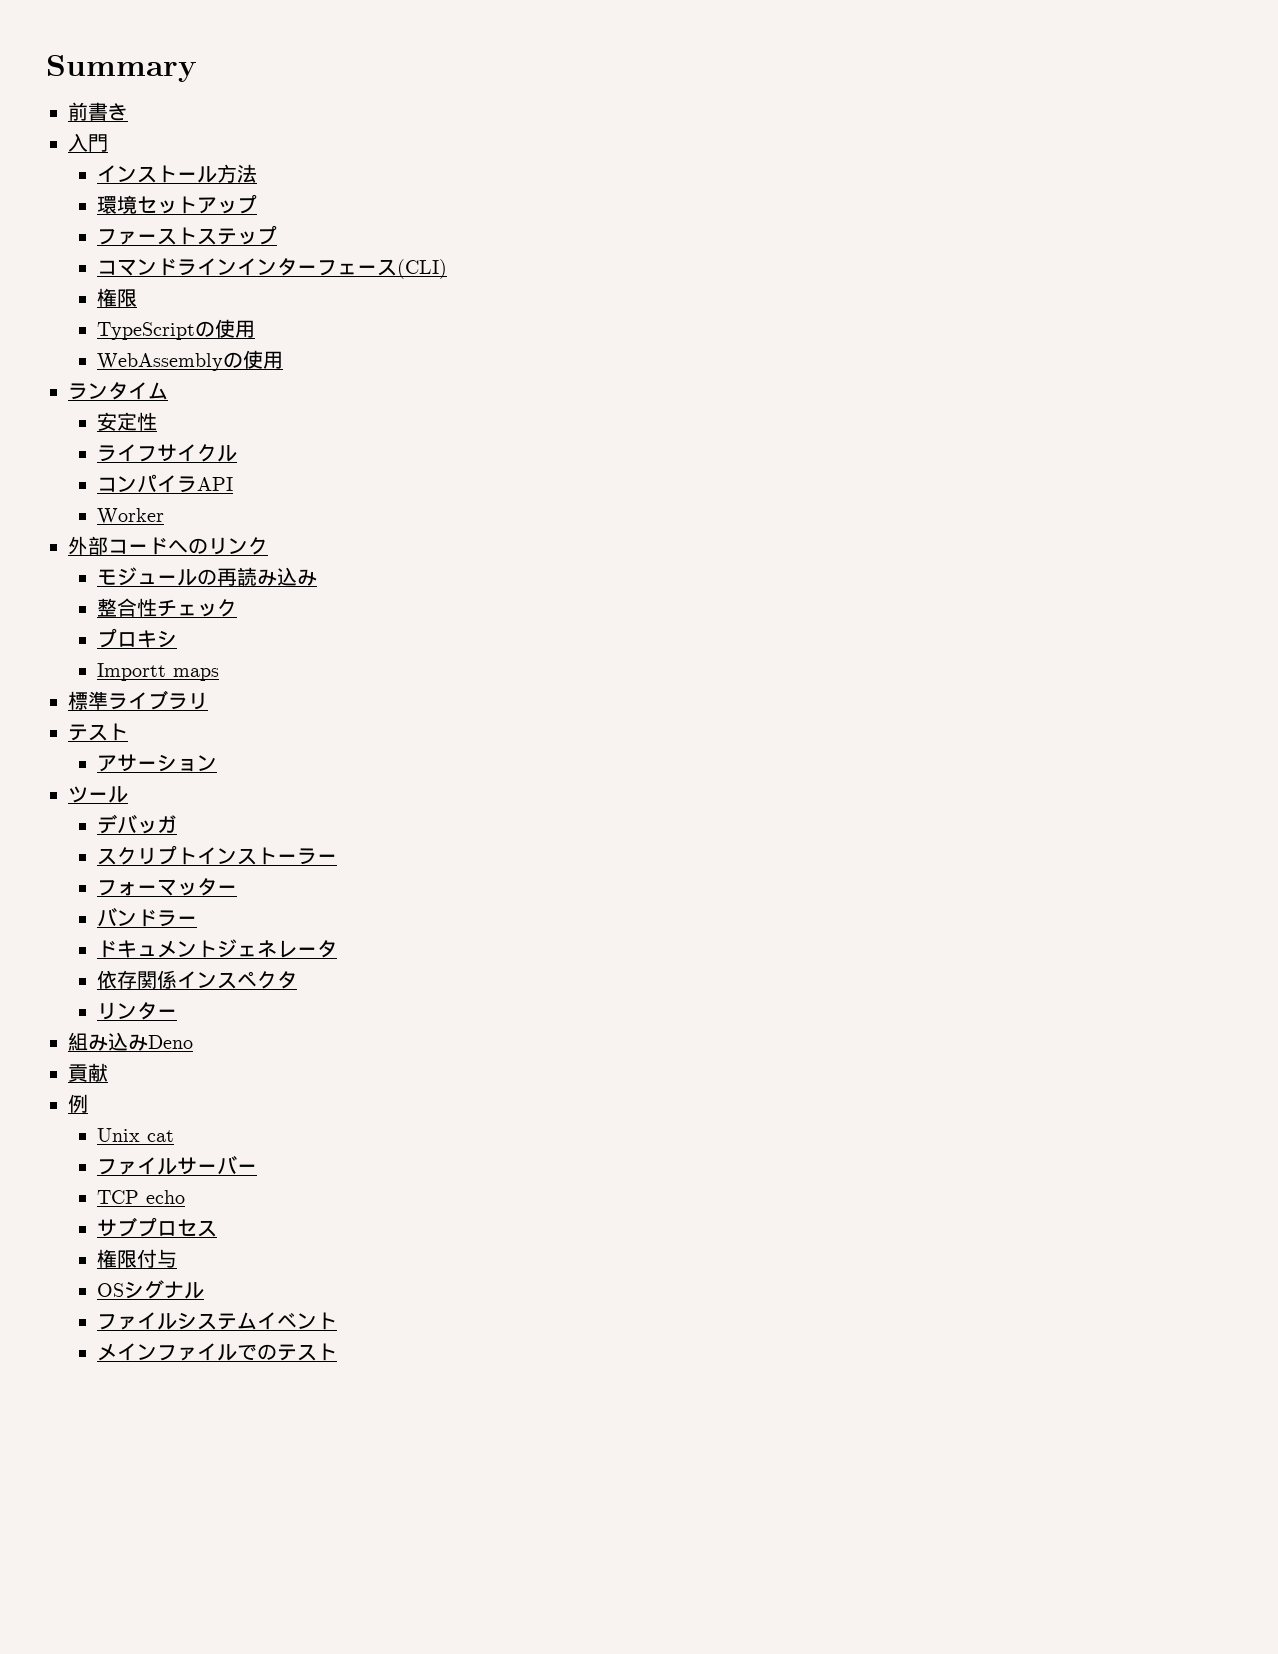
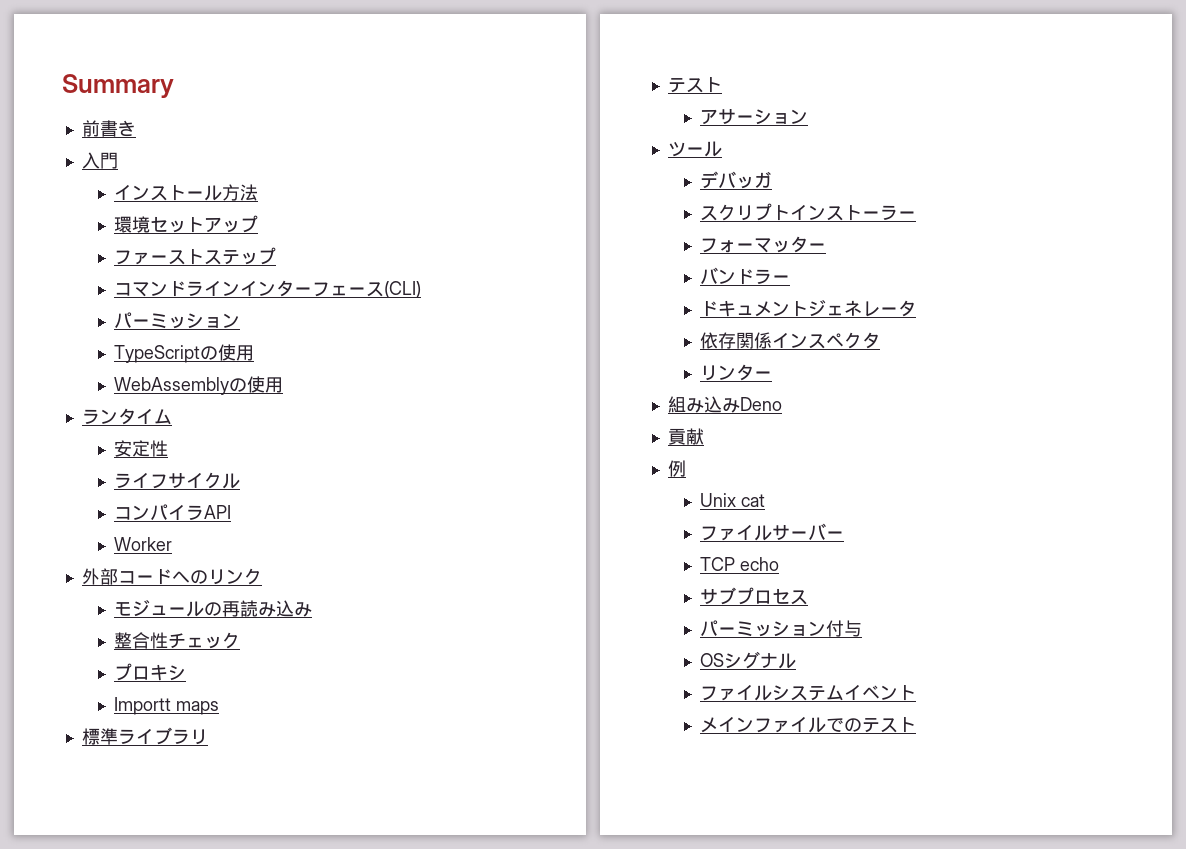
[97,288,138,307] 権限 -> [114,312,241,329] パーミッション
[97,1249,138,1268] 権限 -> [700,620,827,637] パーミッション

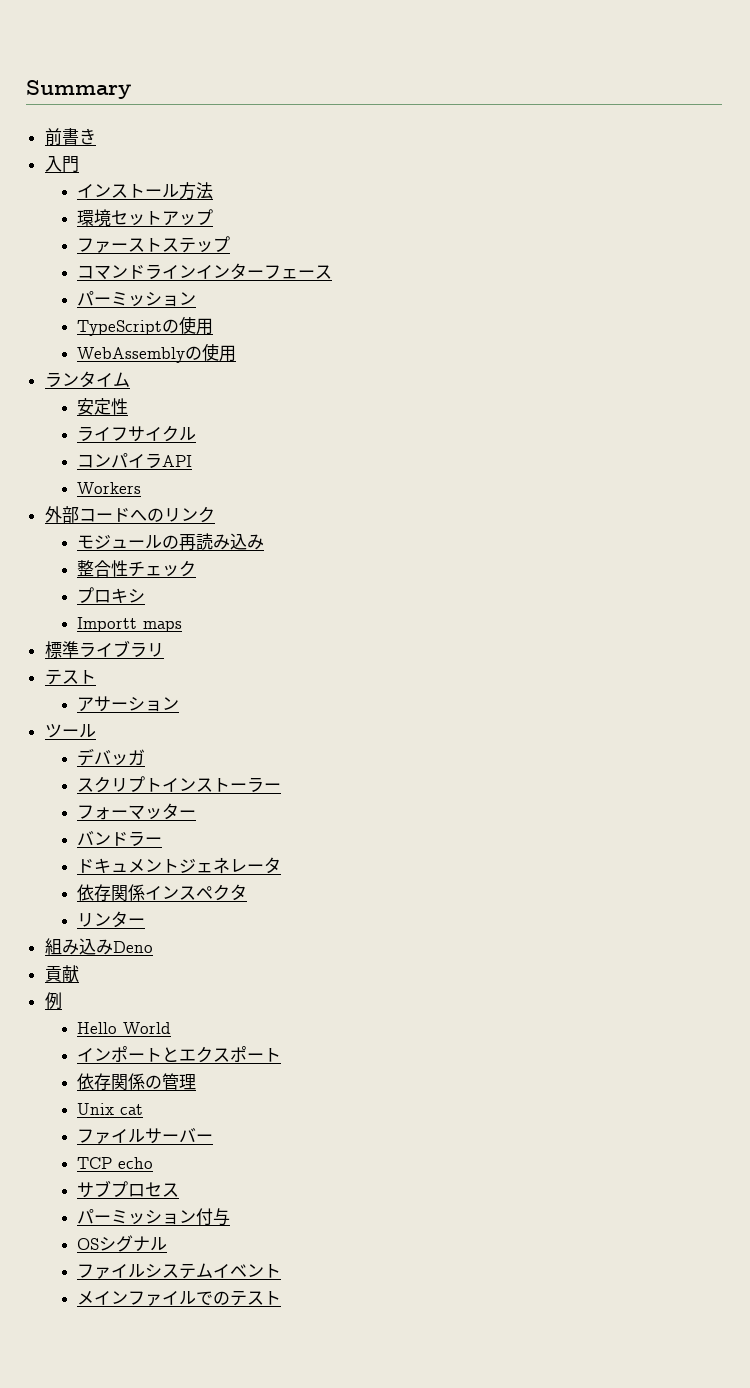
[384,281,422,298] (CLI) -> (333, 272) none
[114,537,173,551] Worker -> [77,482,142,494] Workers
(686, 468) none -> [77,1022,172,1034] [77,1046,282,1063] [77,1073,197,1090] // Hello World // インポートとエクスポート // 依存関係の管理

